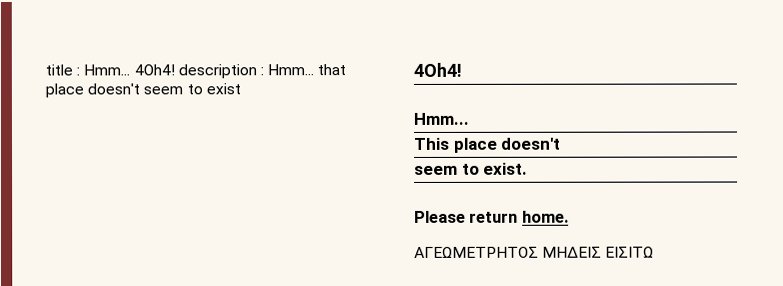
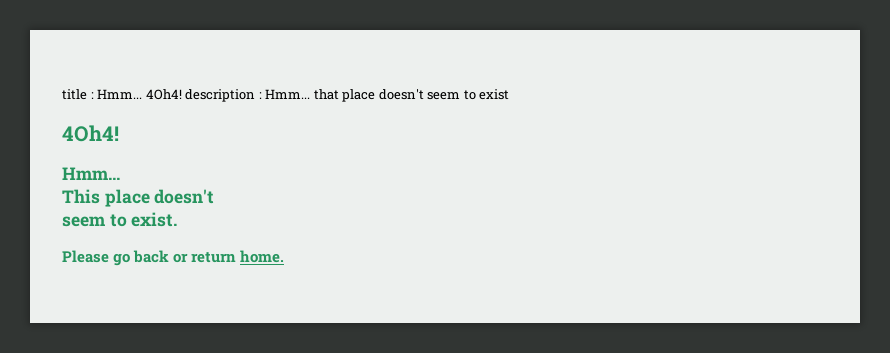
(466, 216) none -> [113,250,189,266] go back or
[414,246,655,258] // ΑΓΕΩΜΕΤΡΗΤΟΣ ΜΗΔΕΙΣ ΕΙΣΙΤΩ -> (285, 256) none

